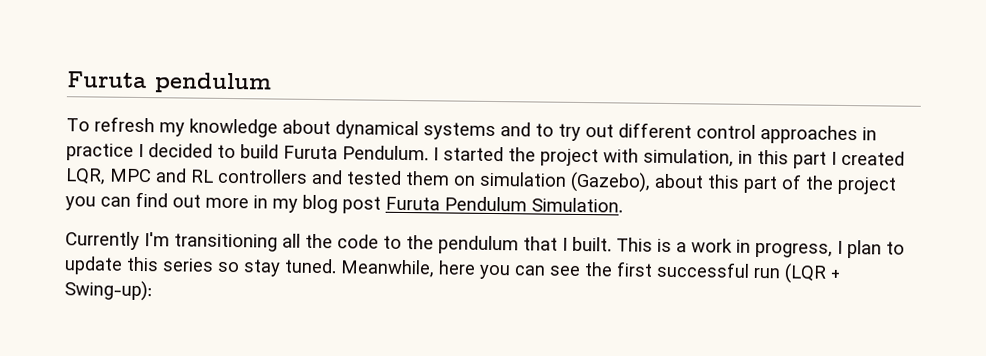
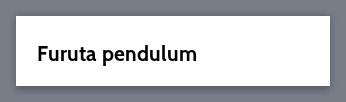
[66,116,877,145] [66,143,905,169] [65,168,897,195] [65,191,623,214] [65,231,905,259] [64,256,840,284] [64,280,152,302] // To refresh my knowledge about dynamical systems and to try out different control approaches in practice I decided to build Furuta Pendulum. I started the project with simulation, in this part I created LQR, MPC and RL controllers and tested them on simulation (Gazebo), about this part of the project you can find out more in my blog post Furuta Pendulum Simulation. // Currently I'm transitioning all the code to the pendulum that I built. This is a work in progress, I plan to update this series so stay tuned. Meanwhile, here you can see the first successful run (LQR + Swing-up): -> (197, 55) none

